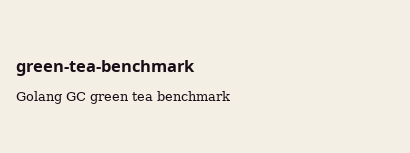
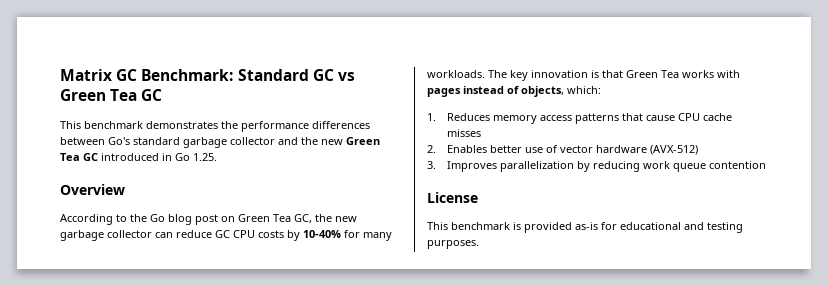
[16,60,195,76] [16,91,230,104] green-tea-benchmark // Golang GC green tea benchmark -> [60,69,355,81] [60,89,163,101] [60,121,370,132] [60,137,380,148] [60,153,217,161] [60,184,125,195] [60,214,357,225] [60,230,392,241] [427,70,740,81] [427,86,601,97] [427,113,732,124] [446,129,481,137] [427,145,698,155] [427,161,766,172] [427,192,478,203] [427,222,743,233] [427,240,479,249] Matrix GC Benchmark: Standard GC vs Green Tea GC // This benchmark demonstrates the performance differences between Go's standard garbage collector and the new Green Tea GC introduced in Go 1.25. // Overview // According to the Go blog post on Green Tea GC, the new garbage collector can reduce GC CPU costs by 10-40% for many workloads. The key innovation is that Green Tea works with pages instead of objects, which: // 1. Reduces memory access patterns that cause CPU cache misses // 2. Enables better use of vector hardware (AVX-512) // 3. Improves parallelization by reducing work queue contention // License // This benchmark is provided as-is for educational and testing purposes.

